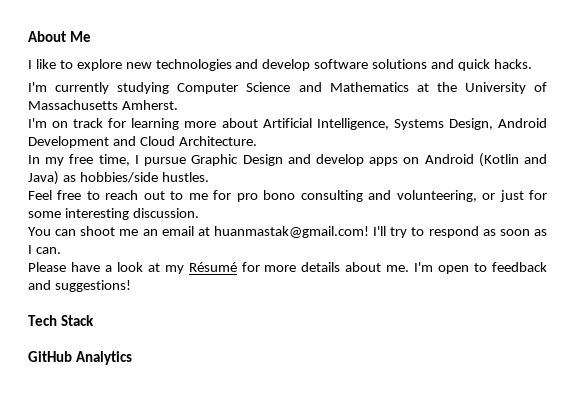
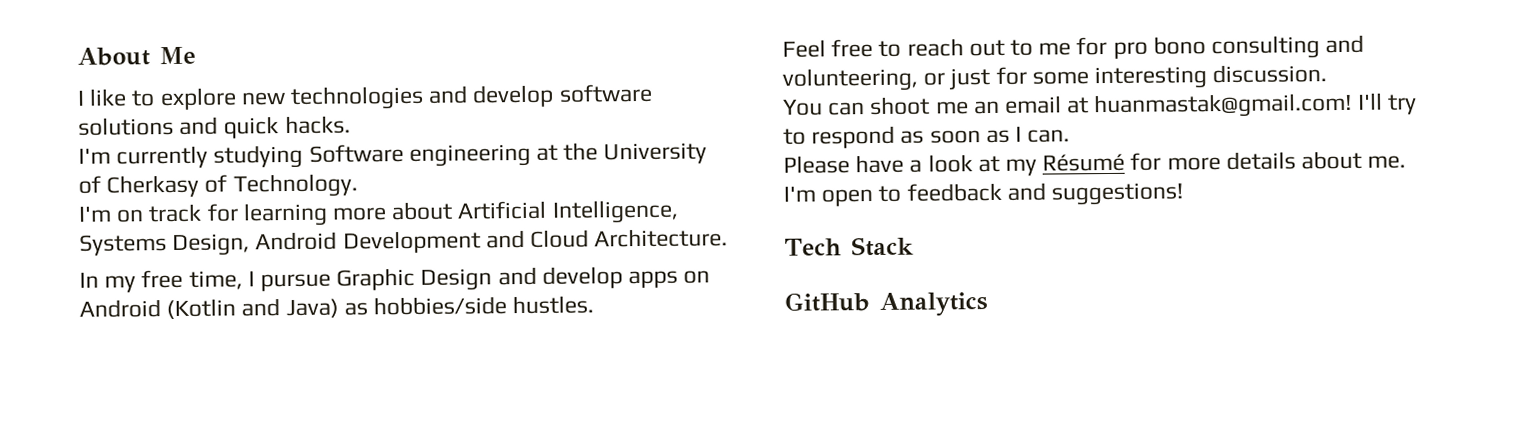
[177,82,409,94] Computer Science and Mathematics -> [308,143,531,167] Software engineering
[28,100,178,110] Massachusetts Amherst. -> [106,173,358,198] Cherkasy of Technology.

